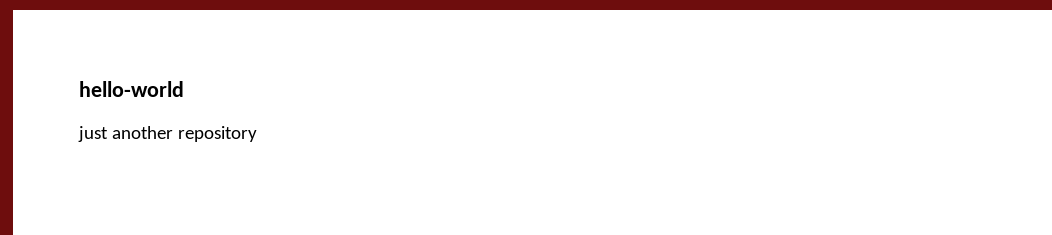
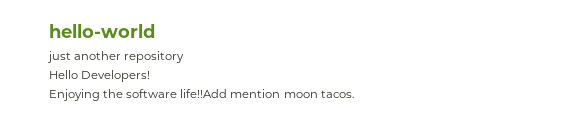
(257, 134) none -> [49,70,151,82] [49,89,354,101] // Hello Developers! // Enjoying the software life!!Add mention moon tacos.

